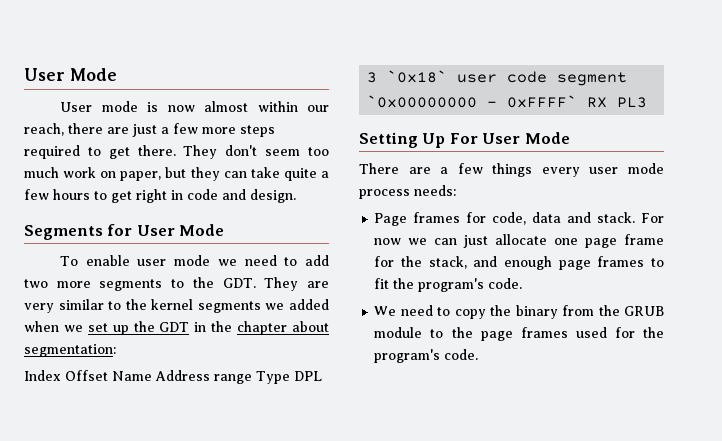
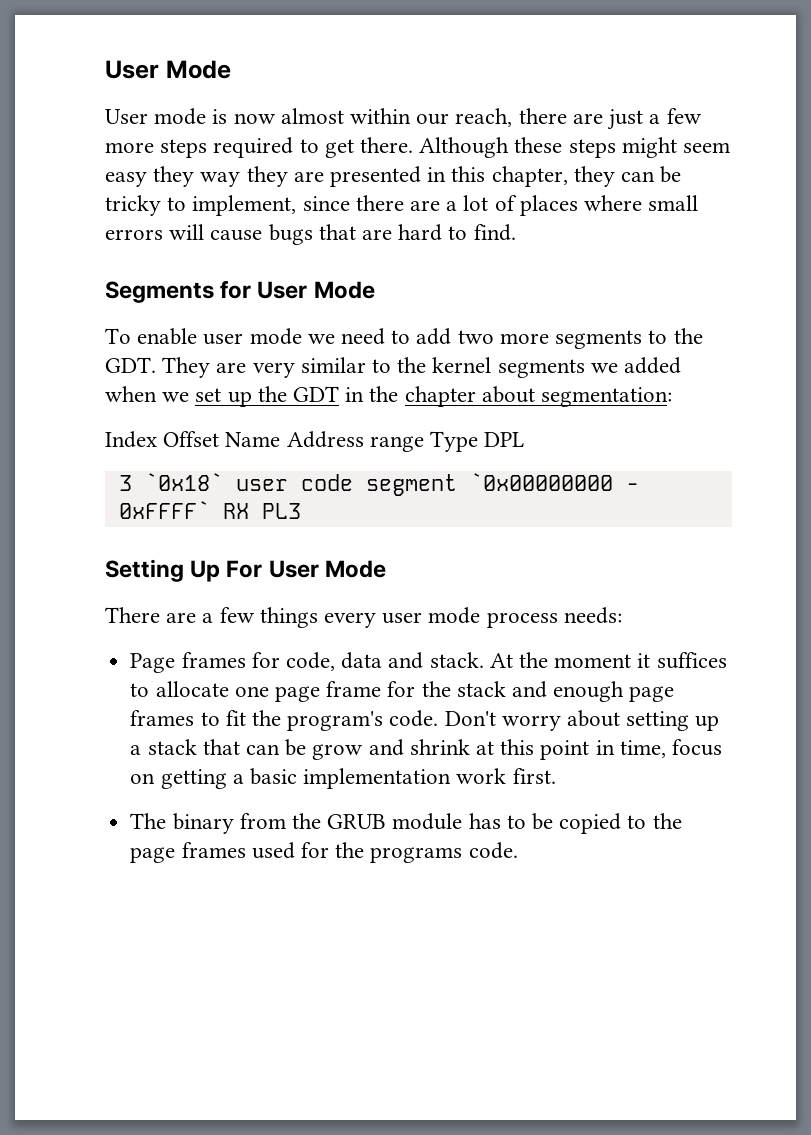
[183,145,329,159] [24,167,329,181] [24,189,296,203] They don't seem too much work on paper, but they can take quite a few hours to get right in code and design. -> [419,137,731,158] [105,166,682,187] [105,195,699,216] [105,224,516,245] Although these steps might seem easy they way they are presented in this chapter, they can be tricky to implement, since there are a lot of places where small errors will cause bugs that are hard to find.
[641,213,664,223] [374,235,489,248] For now we can just -> [489,652,727,669] [130,683,150,697] At the moment it suffices to
[428,256,467,269] stack, -> [456,681,506,697] stack
[374,305,512,319] // We need to copy the -> [444,710,720,731] [130,739,723,760] [130,768,556,789] [130,813,167,829] Don't worry about setting up a stack that can be grow and shrink at this point in time, focus on getting a basic implementation work first. // The
(423, 332) none -> [468,813,622,834] has to be copied
[374,349,441,363] program's -> [370,847,463,863] programs

